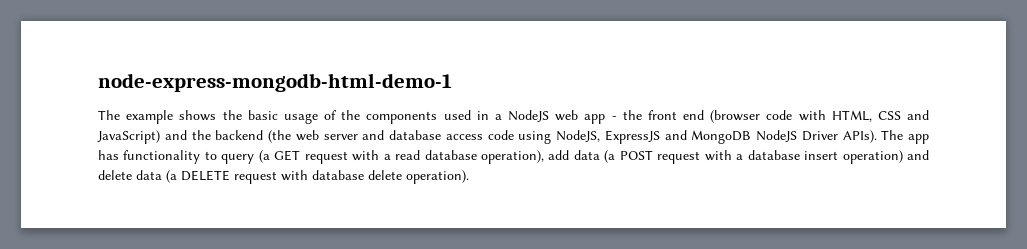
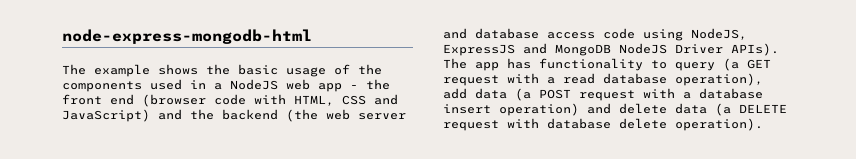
[98,73,452,92] node-express-mongodb-html-demo-1 -> [62,29,312,44] node-express-mongodb-html

